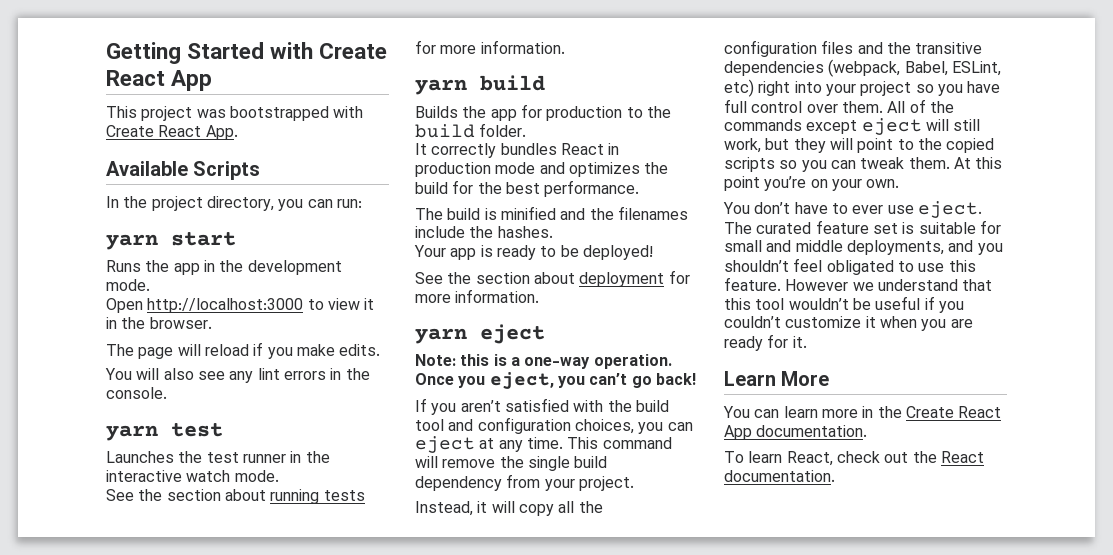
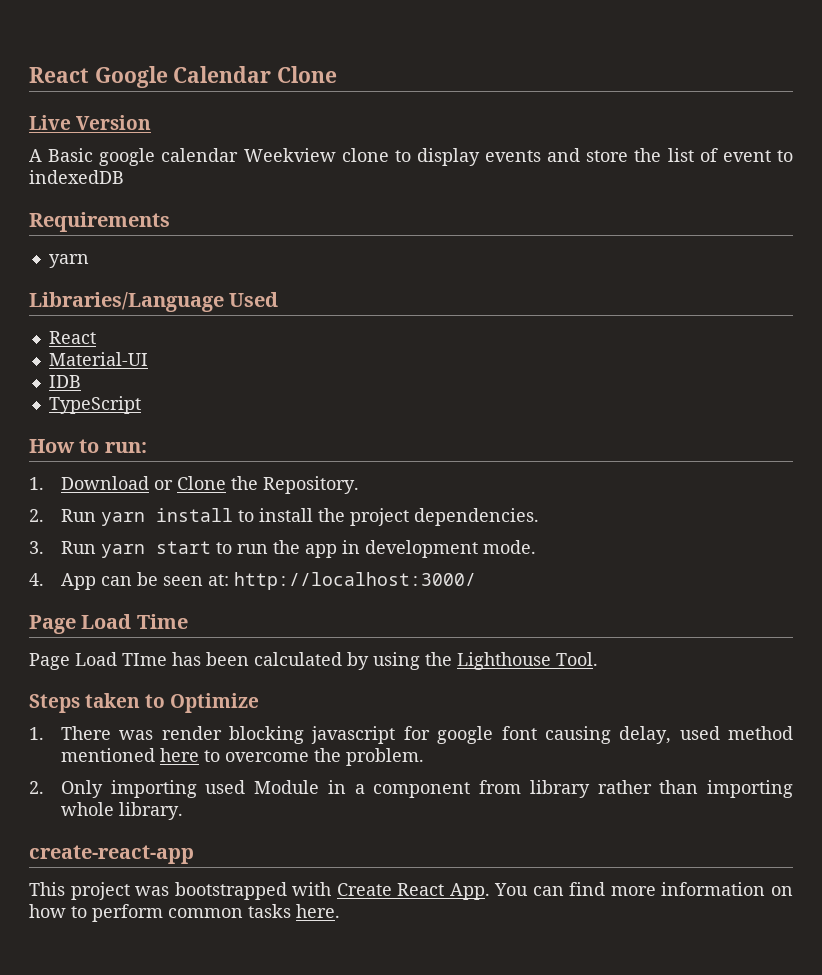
[106,42,388,64] [106,70,213,91] Getting Started with Create React App -> [29,66,338,88] [29,115,152,130] [29,148,793,166] [29,170,124,184] [29,212,170,232] [48,254,89,268] [29,292,279,312] [48,331,96,344] [48,352,148,366] [48,375,81,388] [48,396,141,414] [29,439,147,453] [29,476,360,494] [29,508,540,526] [29,540,537,558] [29,572,477,590] [29,614,188,634] [29,652,598,670] [29,693,260,713] [29,726,794,744] [61,748,425,766] [29,780,794,798] [61,802,184,820] [29,845,194,864] React Google Calendar Clone // Live Version // A Basic google calendar Weekview clone to display events and store the list of event to indexedDB // Requirements // yarn // Libraries/Language Used // React // Material-UI // IDB // TypeScript // How to run: // 1. Download or Clone the Repository. // 2. Run yarn install to install the project dependencies. // 3. Run yarn start to run the app in development mode. // 4. App can be seen at: http://localhost:3000/ // Page Load Time // Page Load TIme has been calculated by using the Lighthouse Tool. // Steps taken to Optimize // 1. There was render blocking javascript for google font causing delay, used method mentioned here to overcome the problem. // 2. Only importing used Module in a component from library rather than importing whole library. // create-react-app
[106,161,261,180] [106,196,362,211] [106,232,236,250] [106,260,342,275] [106,279,150,291] [106,298,375,313] [106,317,212,329] [106,342,381,359] [105,368,370,383] [106,387,167,399] [106,423,223,441] [106,451,330,463] [106,470,279,482] [106,489,365,504] [415,40,565,54] [415,75,545,95] [415,104,671,121] [415,123,527,138] [415,143,620,158] [415,162,669,177] [415,180,640,197] [415,206,688,220] [415,226,553,238] [414,245,653,260] [415,270,690,287] [415,289,540,303] [415,324,545,344] [415,354,672,369] [415,372,696,389] [415,398,669,415] [415,417,693,434] [415,436,672,453] [415,456,608,471] [415,474,634,491] [415,501,603,516] [724,40,983,57] [724,59,1001,77] [724,79,1001,97] [724,99,954,113] [724,118,981,135] [724,138,995,153] [724,157,1003,172] [724,176,900,191] [723,201,982,218] [724,220,1001,234] [724,240,1003,255] [724,258,976,275] [724,277,993,291] [724,296,964,313] [724,316,973,331] [724,334,807,351] [724,371,830,386] [723,406,1002,418] [724,425,868,440] [724,451,984,466] [724,470,835,482] // Available Scripts // In the project directory, you can run: // yarn start // Runs the app in the development mode. // Open http://localhost:3000 to view it in the browser. // The page will reload if you make edits. // You will also see any lint errors in the console. // yarn test // Launches the test runner in the interactive watch mode. // See the section about running tests for more information. // yarn build // Builds the app for production to the build folder. // It correctly bundles React in production mode and optimizes the build for the best performance. // The build is minified and the filenames include the hashes. // Your app is ready to be deployed! // See the section about deployment for more information. // yarn eject // Note: this is a one-way operation. Once you eject, you can’t go back! // If you aren’t satisfied with the build tool and configuration choices, you can eject at any time. This command will remove the single build dependency from your project. // Instead, it will copy all the configuration files and the transitive dependencies (webpack, Babel, ESLint, etc) right into your project so you have full control over them. All of the commands except eject will still work, but they will point to the copied scripts so you can tweak them. At this point you’re on your own. // You don’t have to ever use eject. The curated feature set is suitable for small and middle deployments, and you shouldn’t feel obligated to use this feature. However we understand that this tool wouldn’t be useful if you couldn’t customize it when you are ready for it. // Learn More // You can learn more in the Create React App documentation. // To learn React, check out the React documentation. -> [494,882,794,896] [29,904,340,922] You can find more information on how to perform common tasks here.

